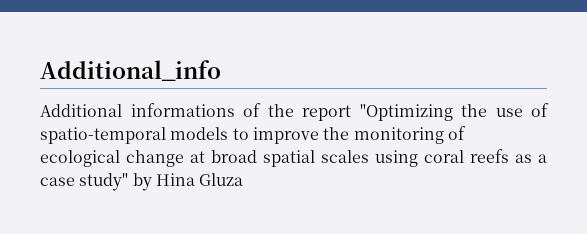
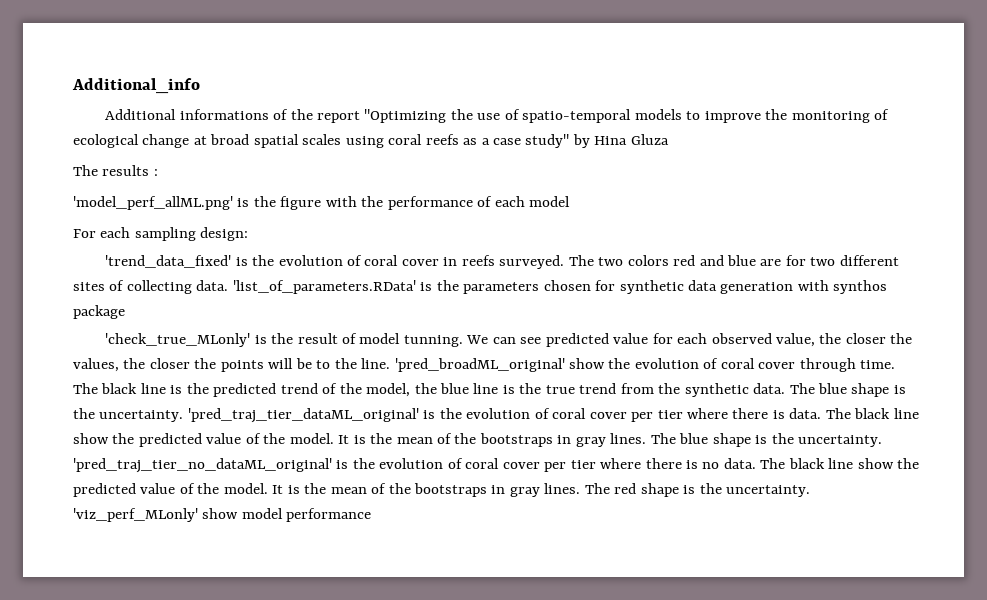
(244, 179) none -> [73,165,158,176] [73,196,571,210] [73,227,249,241] [105,255,899,269] [73,280,888,294] [73,305,125,319] [105,333,913,347] [73,358,896,372] [73,383,906,397] [73,408,919,423] [73,433,883,447] [73,458,920,473] [73,483,811,497] [73,508,372,522] // The results : // 'model_perf_allML.png' is the figure with the performance of each model // For each sampling design: // 'trend_data_fixed' is the evolution of coral cover in reefs surveyed. The two colors red and blue are for two different sites of collecting data. 'list_of_parameters.RData' is the parameters chosen for synthetic data generation with synthos package // 'check_true_MLonly' is the result of model tunning. We can see predicted value for each observed value, the closer the values, the closer the points will be to the line. 'pred_broadML_original' show the evolution of coral cover through time. The black line is the predicted trend of the model, the blue line is the true trend from the synthetic data. The blue shape is the uncertainty. 'pred_traj_tier_dataML_original' is the evolution of coral cover per tier where there is data. The black line show the predicted value of the model. It is the mean of the bootstraps in gray lines. The blue shape is the uncertainty. 'pred_traj_tier_no_dataML_original' is the evolution of coral cover per tier where there is no data. The black line show the predicted value of the model. It is the mean of the bootstraps in gray lines. The red shape is the uncertainty. 'viz_perf_MLonly' show model performance

